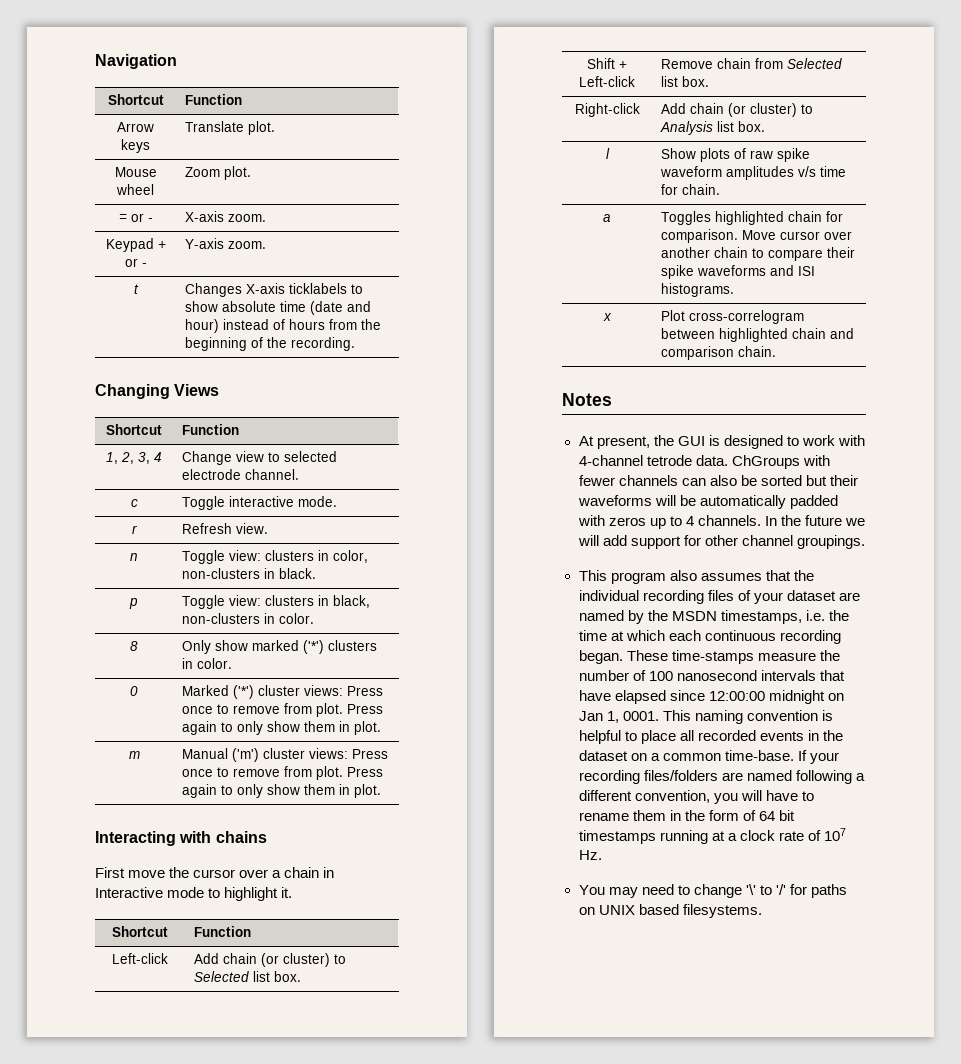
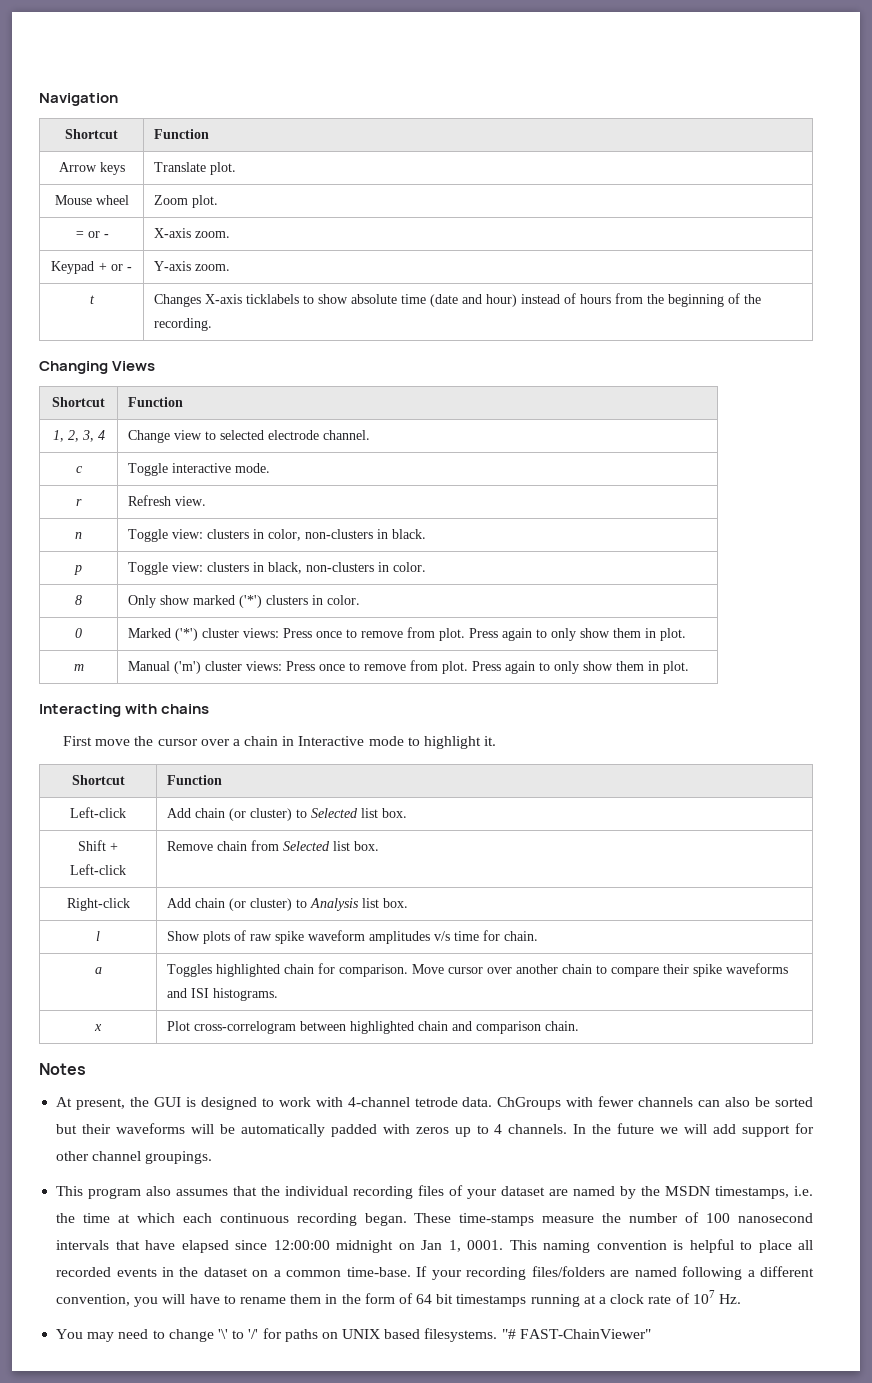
(762, 911) none -> [501,1329,651,1339] "# FAST-ChainViewer"

